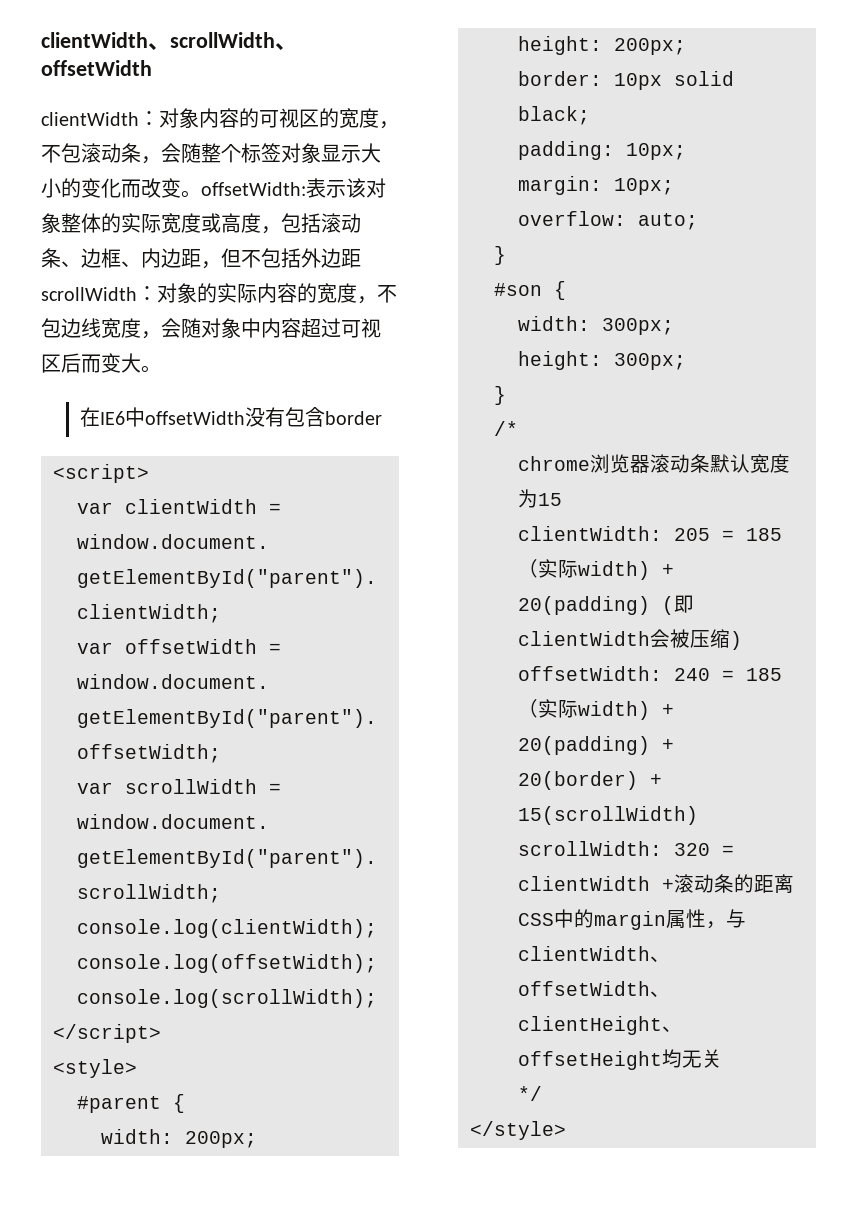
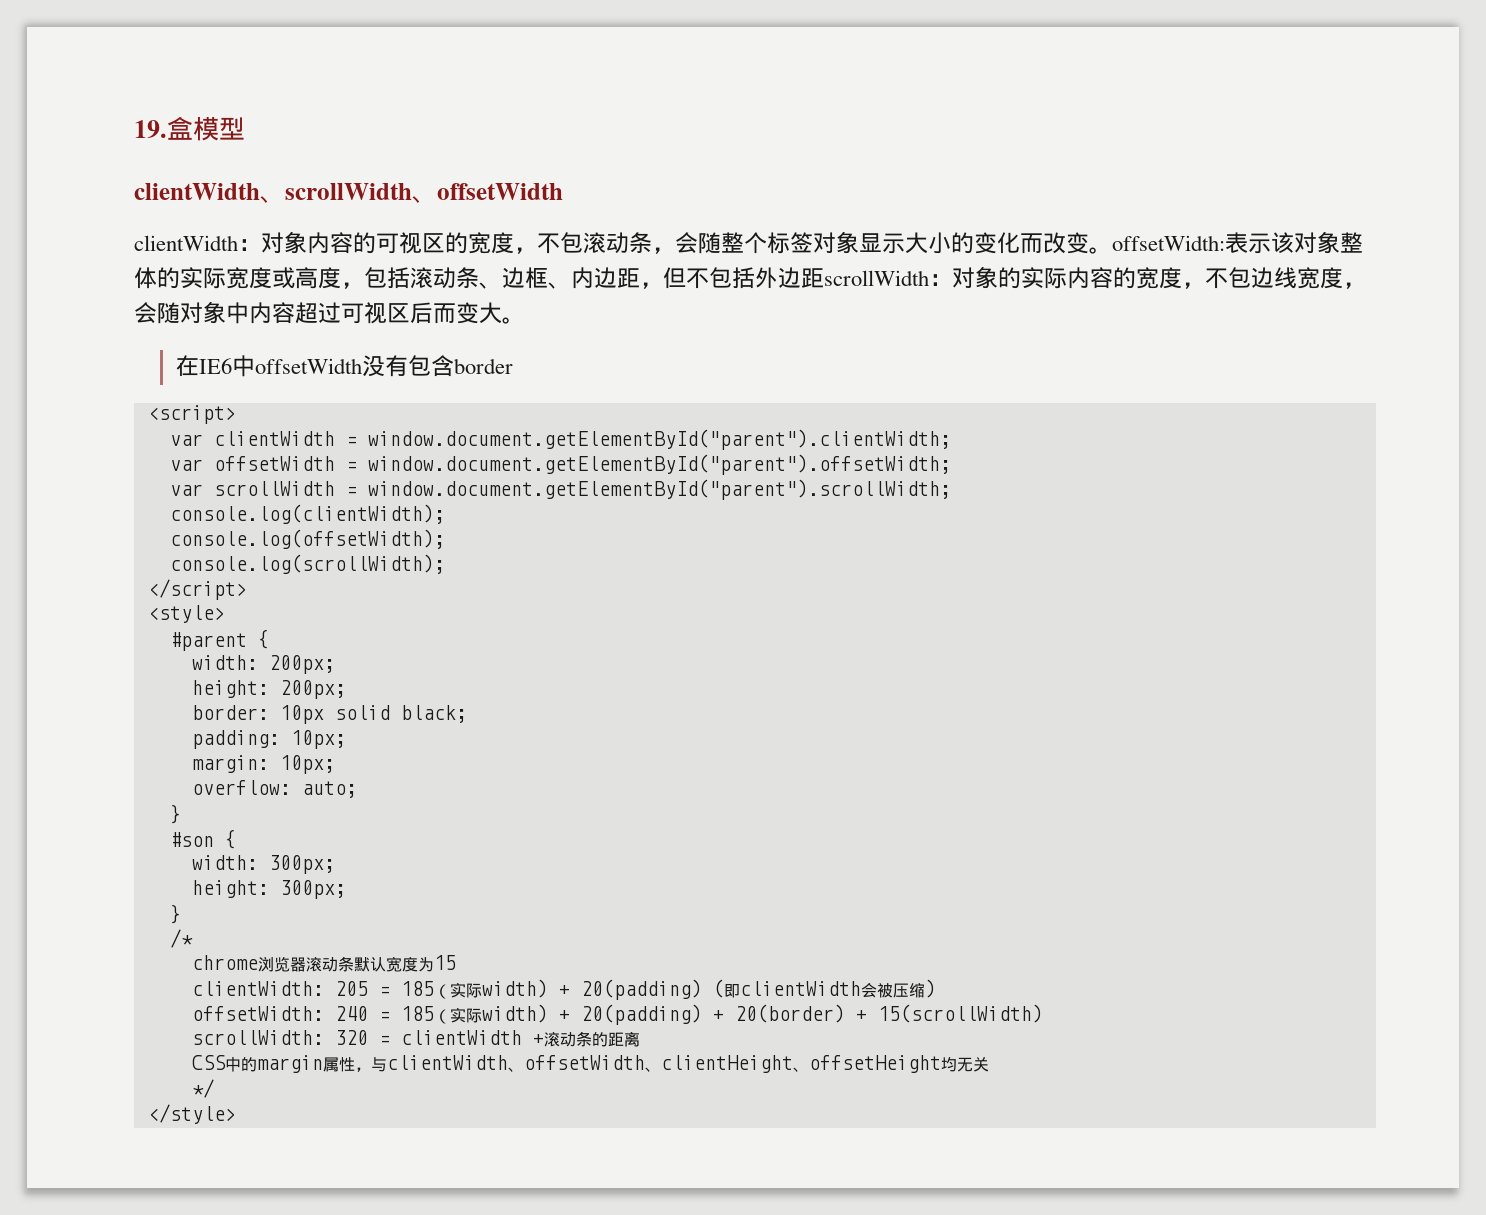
(41, 40) none -> [134,116,245,141] 19.盒模型 //

